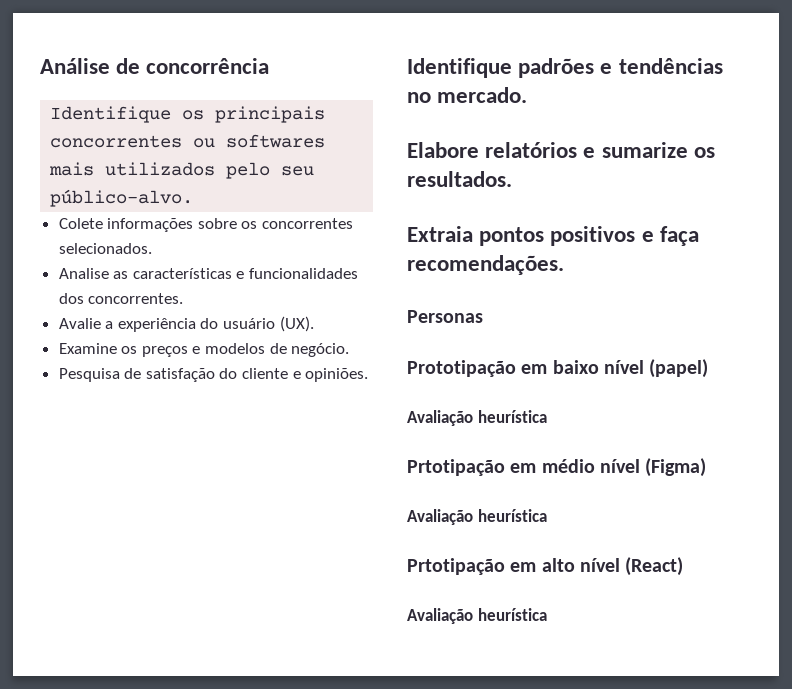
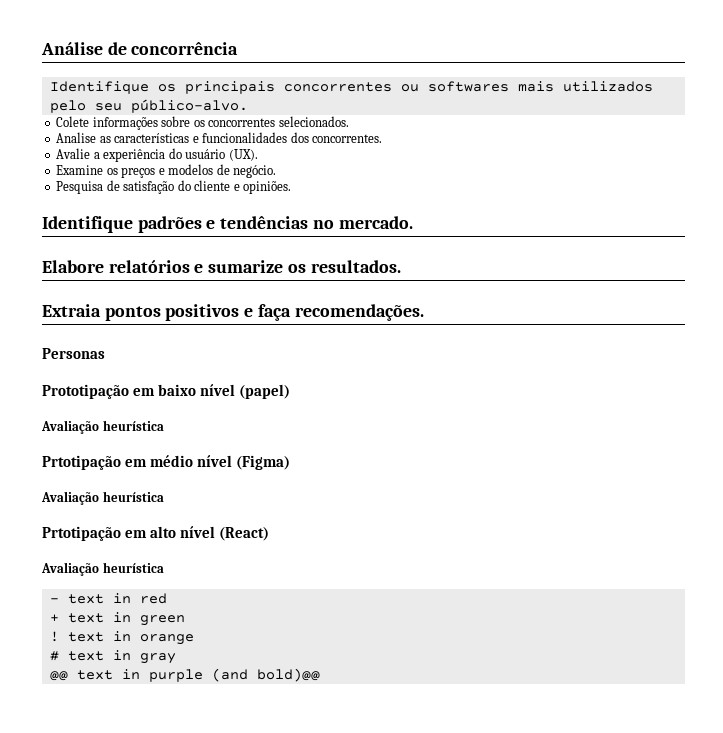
(547, 614) none -> [49,593,167,604] [49,612,185,626] [49,631,194,645] [49,650,176,664] [49,668,320,682] // - text in red // + text in green // ! text in orange // # text in gray // @@ text in purple (and bold)@@

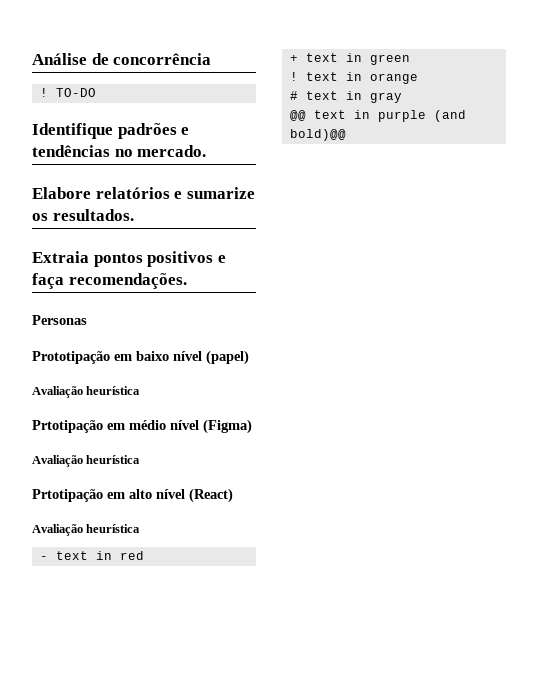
[49,81,653,94] [49,99,248,113] [56,116,349,130] [56,132,383,143] [56,148,258,162] [56,164,277,178] [56,180,292,194] Identifique os principais concorrentes ou softwares mais utilizados pelo seu público-alvo. // Colete informações sobre os concorrentes selecionados. // Analise as características e funcionalidades dos concorrentes. // Avalie a experiência do usuário (UX). // Examine os preços e modelos de negócio. // Pesquisa de satisfação do cliente e opiniões. -> [39,88,96,97] ! TO-DO

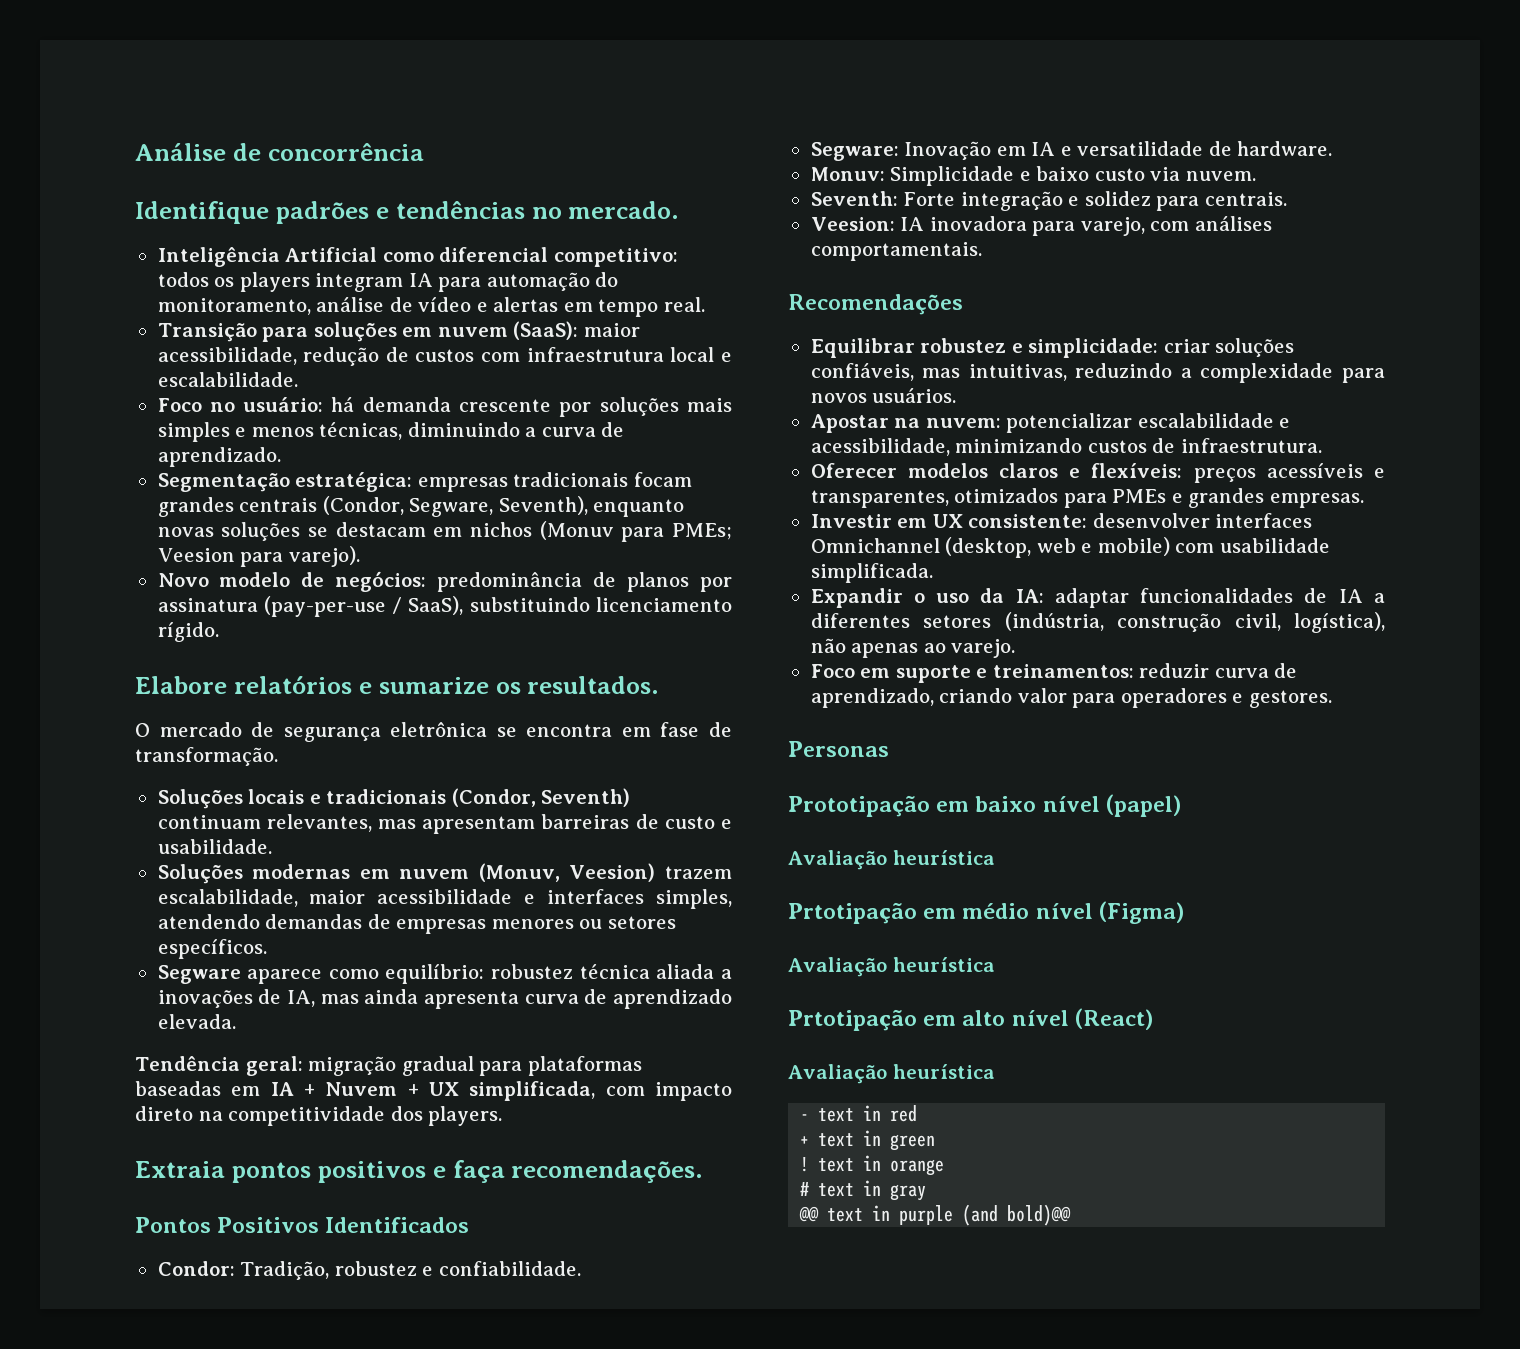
[39,88,96,97] // ! TO-DO -> (424, 152) none
(207, 151) none -> [157,247,678,267] [157,272,619,292] [157,297,705,317] [157,321,640,342] [157,347,732,366] [157,372,298,387] [157,397,733,417] [157,422,625,442] [157,447,281,467] [157,472,692,492] [157,496,685,517] [157,521,733,542] [157,546,360,567] [157,571,732,592] [157,596,732,617] [157,622,219,642] // Inteligência Artificial como diferencial competitivo: todos os players integram IA para automação do monitoramento, análise de vídeo e alertas em tempo real. // Transição para soluções em nuvem (SaaS): maior acessibilidade, redução de custos com infraestrutura local e escalabilidade. // Foco no usuário: há demanda crescente por soluções mais simples e menos técnicas, diminuindo a curva de aprendizado. // Segmentação estratégica: empresas tradicionais focam grandes centrais (Condor, Segware, Seventh), enquanto novas soluções se destacam em nichos (Monuv para PMEs; Veesion para varejo). // Novo modelo de negócios: predominância de planos por assinatura (pay-per-use / SaaS), substituindo licenciamento rígido.
(134, 215) none -> [135,722,732,742] [135,747,278,766] [157,788,631,809] [157,814,733,834] [157,839,272,854] [157,863,732,884] [157,889,733,909] [157,914,676,934] [157,939,267,959] [157,964,732,984] [157,989,733,1009] [157,1014,236,1029] [135,1056,642,1076] [135,1081,732,1101] [135,1106,503,1126] // O mercado de segurança eletrônica se encontra em fase de transformação. // Soluções locais e tradicionais (Condor, Seventh) continuam relevantes, mas apresentam barreiras de custo e usabilidade. // Soluções modernas em nuvem (Monuv, Veesion) trazem escalabilidade, maior acessibilidade e interfaces simples, atendendo demandas de empresas menores ou setores específicos. // Segware aparece como equilíbrio: robustez técnica aliada a inovações de IA, mas ainda apresenta curva de aprendizado elevada. // Tendência geral: migração gradual para plataformas baseadas em IA + Nuvem + UX simplificada, com impacto direto na competitividade dos players.
(187, 281) none -> [135,1217,470,1233] [157,1261,581,1280] [810,141,1333,161] [810,166,1256,186] [810,191,1287,211] [810,216,1272,236] [810,242,982,261] [788,294,963,315] [810,338,1295,358] [810,363,1385,383] [810,388,957,403] [810,413,1291,433] [810,438,1322,456] [810,463,1385,483] [810,488,1364,508] [810,513,1313,528] [810,537,1330,558] [810,563,933,583] [810,588,1385,608] [810,612,1385,633] [810,638,1016,658] [810,663,1298,683] [810,688,1332,708] // Pontos Positivos Identificados // Condor: Tradição, robustez e confiabilidade. // Segware: Inovação em IA e versatilidade de hardware. // Monuv: Simplicidade e baixo custo via nuvem. // Seventh: Forte integração e solidez para centrais. // Veesion: IA inovadora para varejo, com análises comportamentais. // Recomendações // Equilibrar robustez e simplicidade: criar soluções confiáveis, mas intuitivas, reduzindo a complexidade para novos usuários. // Apostar na nuvem: potencializar escalabilidade e acessibilidade, minimizando custos de infraestrutura. // Oferecer modelos claros e flexíveis: preços acessíveis e transparentes, otimizados para PMEs e grandes empresas. // Investir em UX consistente: desenvolver interfaces Omnichannel (desktop, web e mobile) com usabilidade simplificada. // Expandir o uso da IA: adaptar funcionalidades de IA a diferentes setores (indústria, construção civil, logística), não apenas ao varejo. // Foco em suporte e treinamentos: reduzir curva de aprendizado, criando valor para operadores e gestores.

